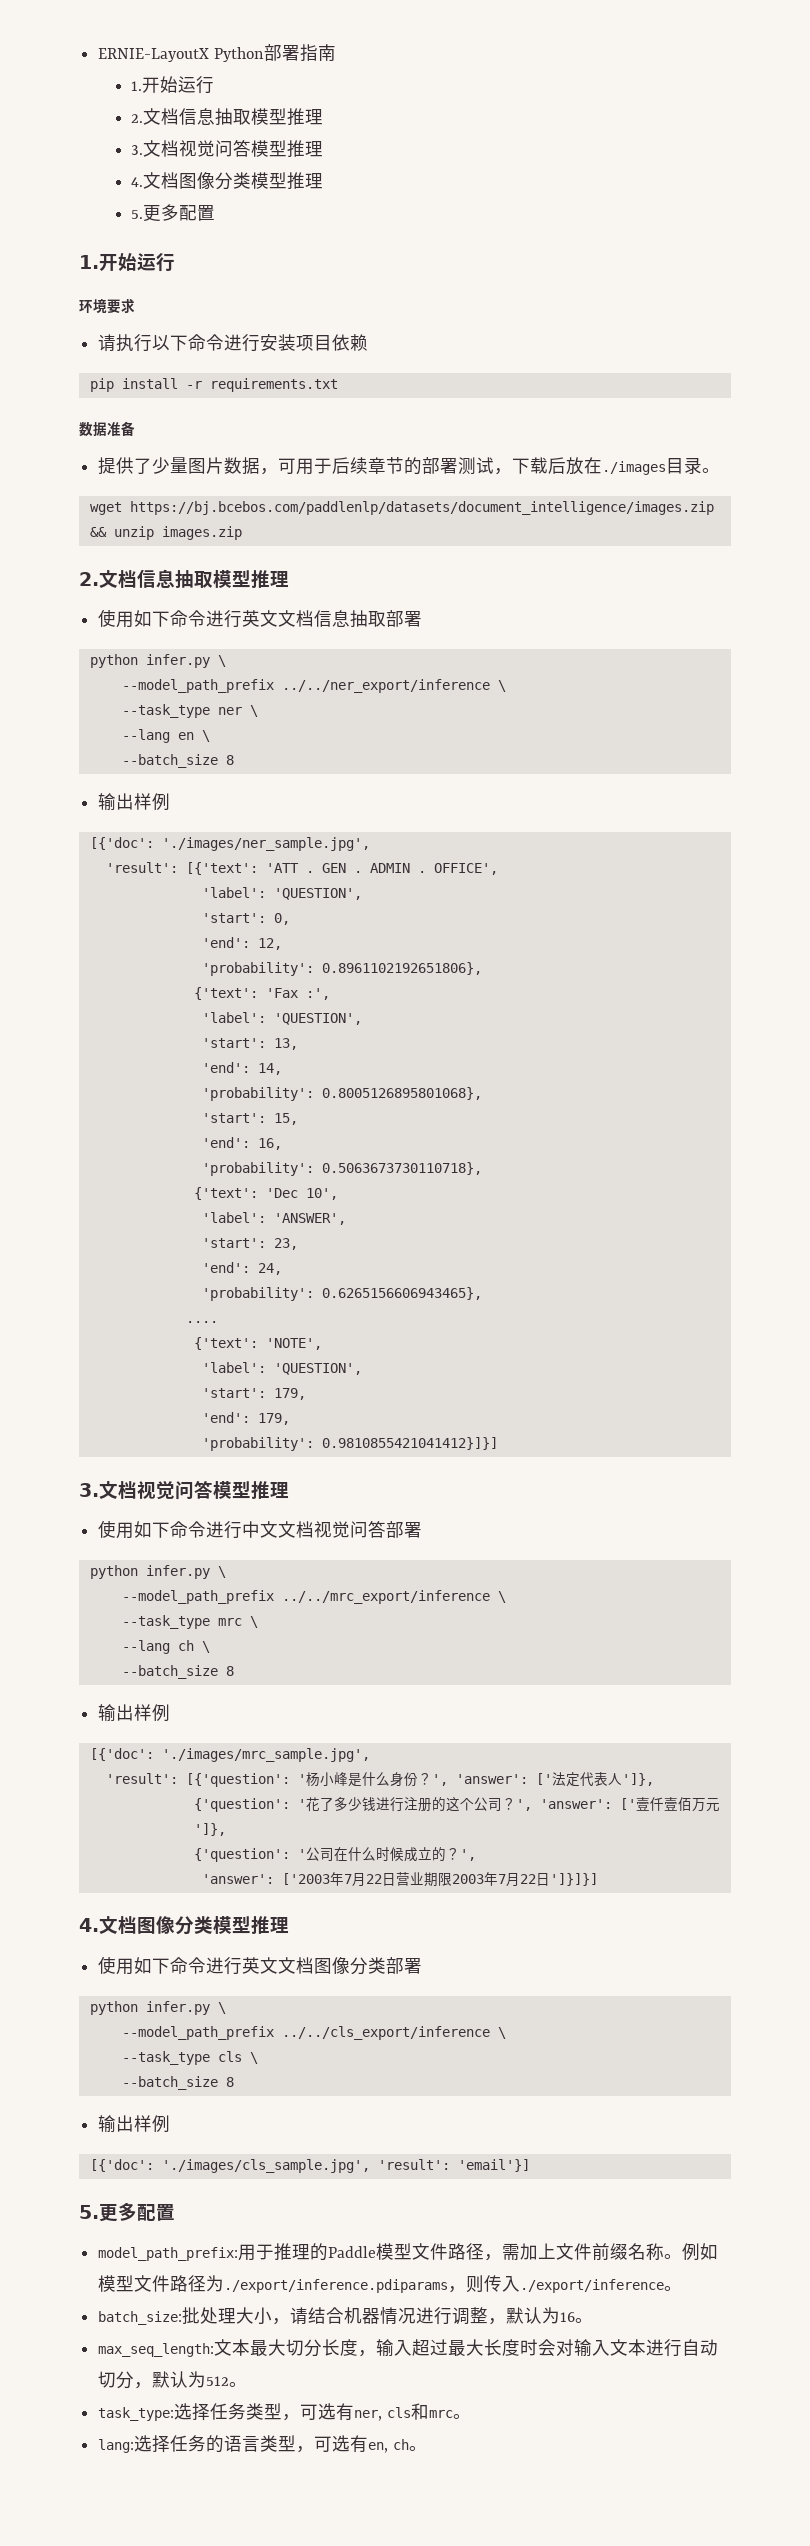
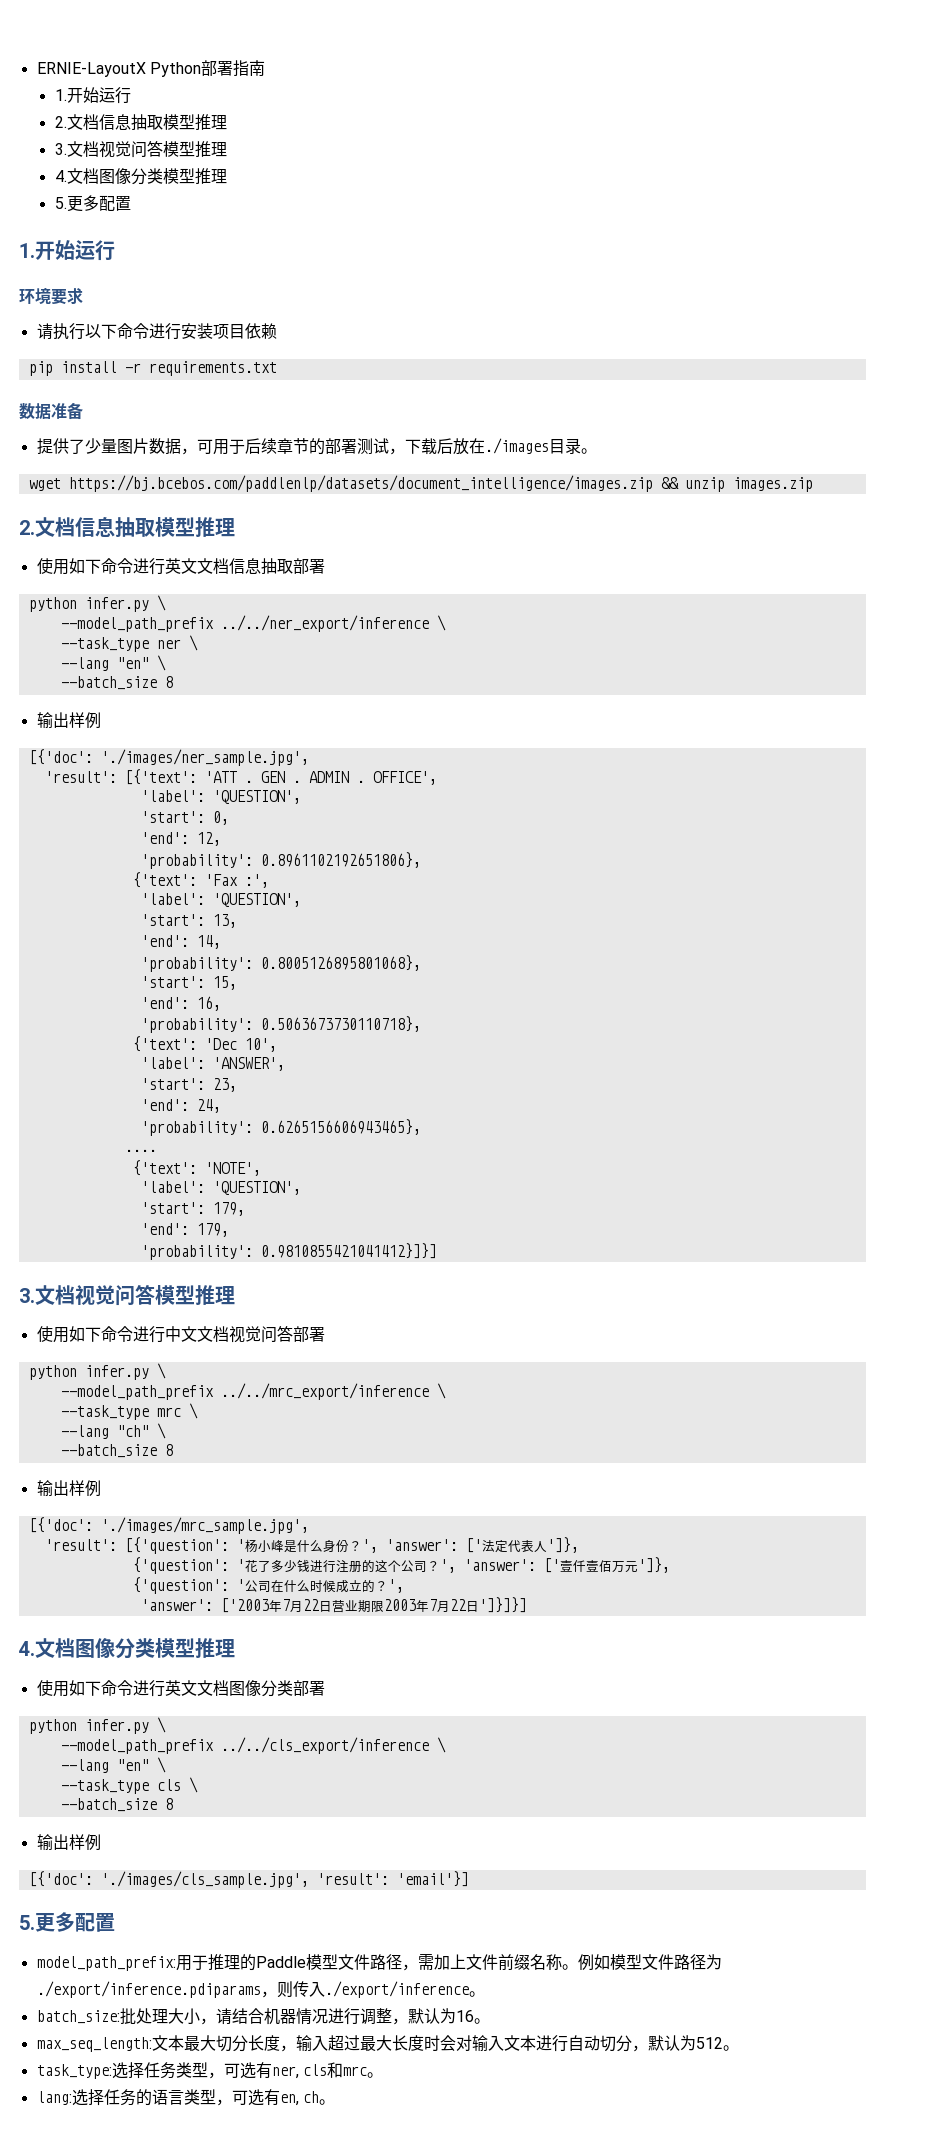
[177,732,194,740] en -> [116,657,149,669] "en"
[177,1640,194,1651] ch -> [116,1425,149,1437] "ch"
(506, 2033) none -> [60,1757,166,1773] // --lang "en" \

